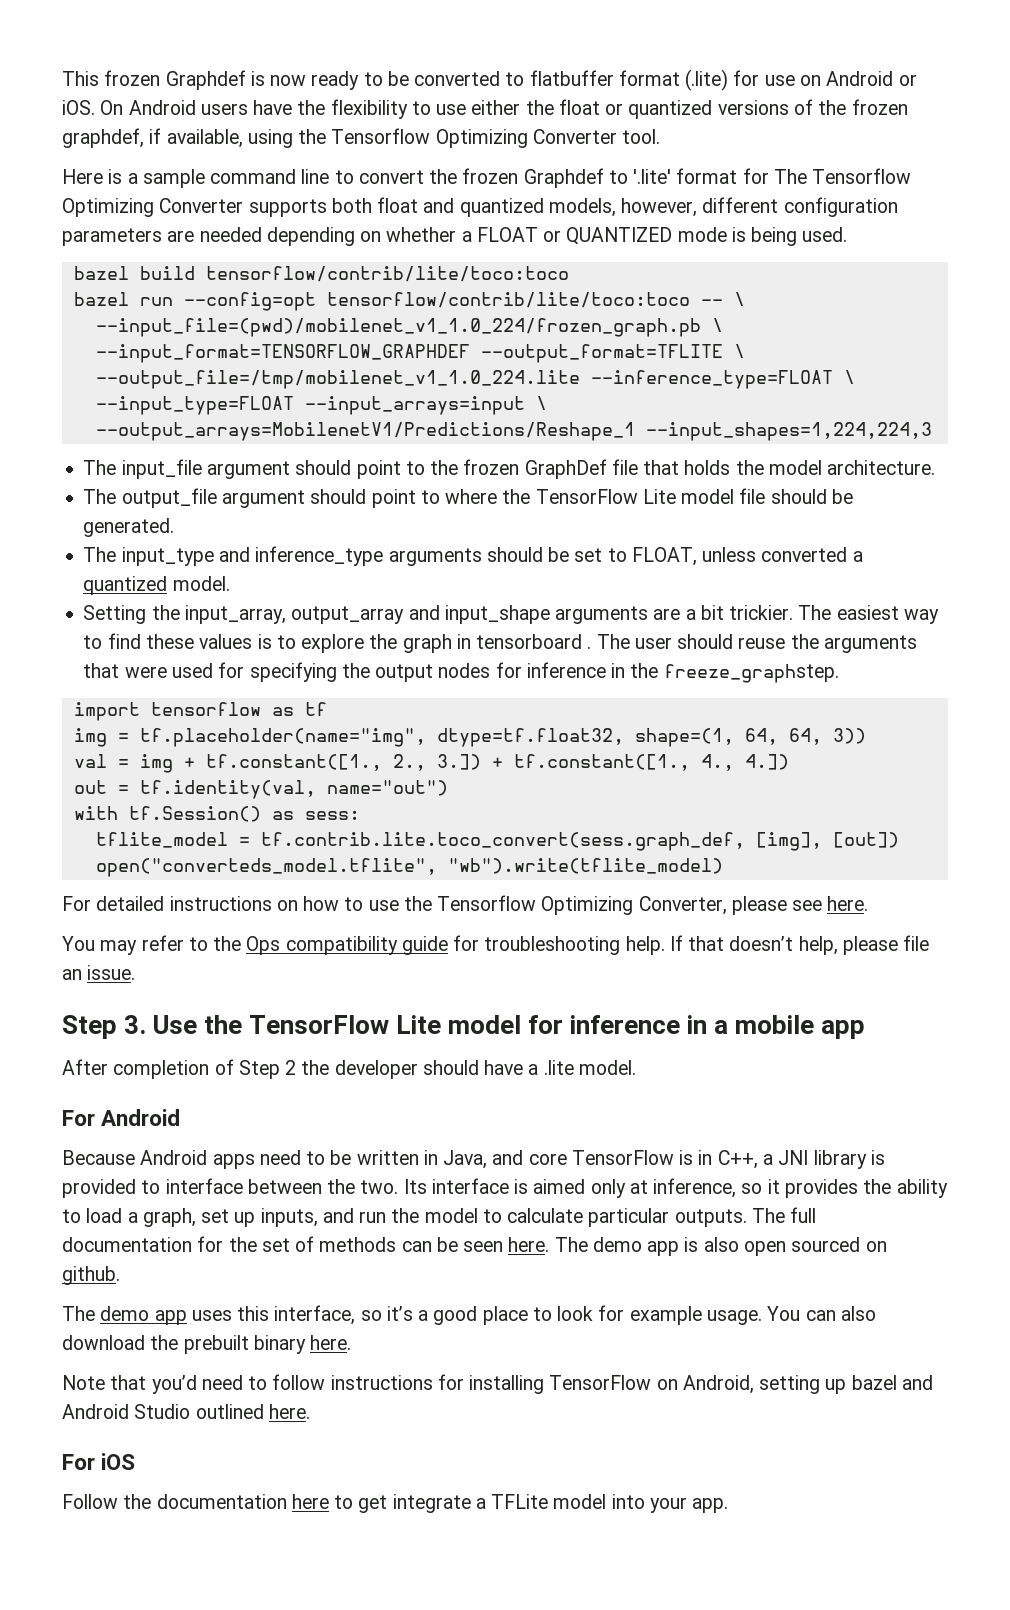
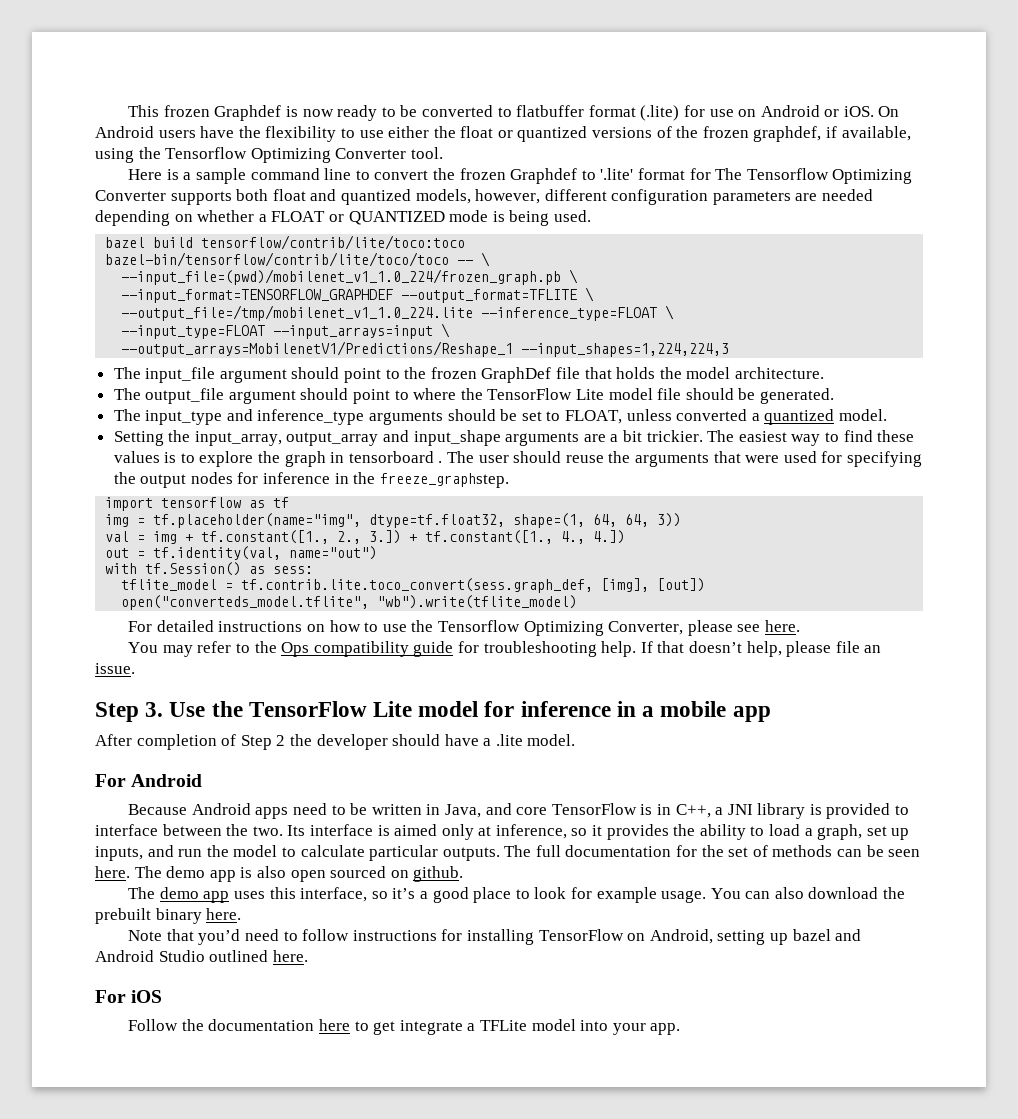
[73,292,690,311] bazel run --config=opt tensorflow/contrib/lite/toco:toco -> [105,252,450,267] bazel-bin/tensorflow/contrib/lite/toco/toco

